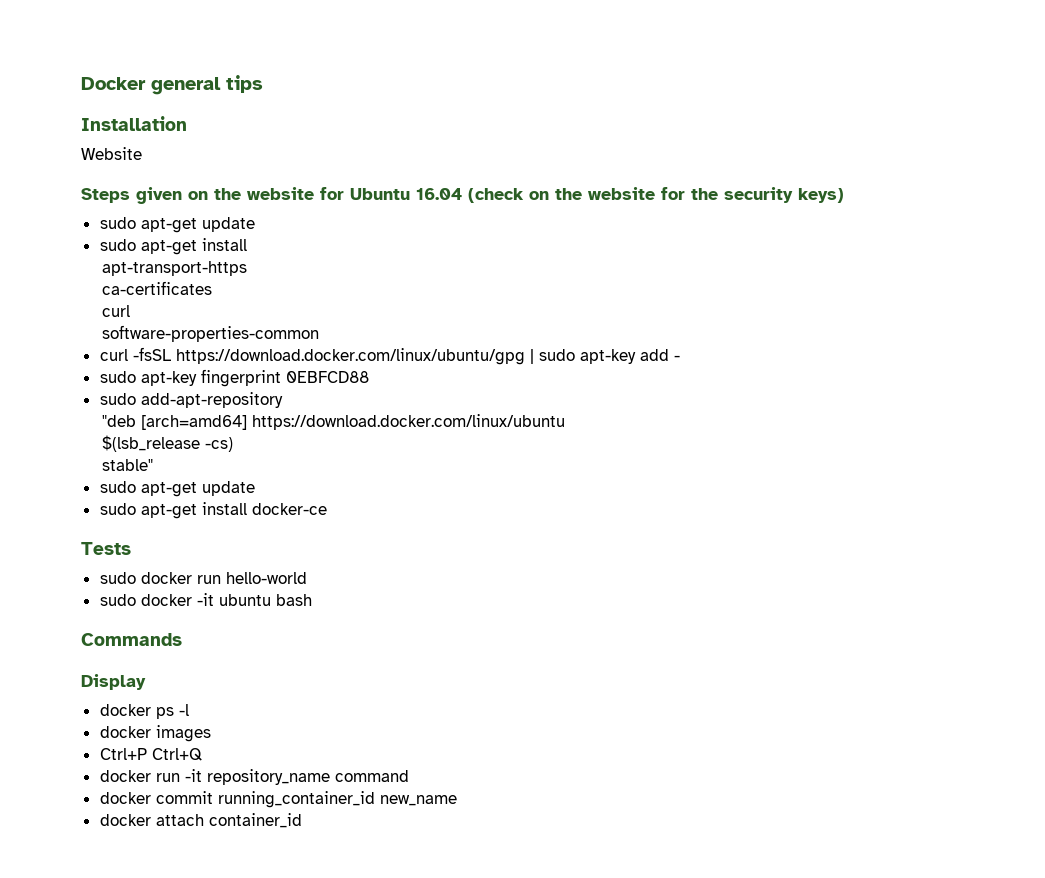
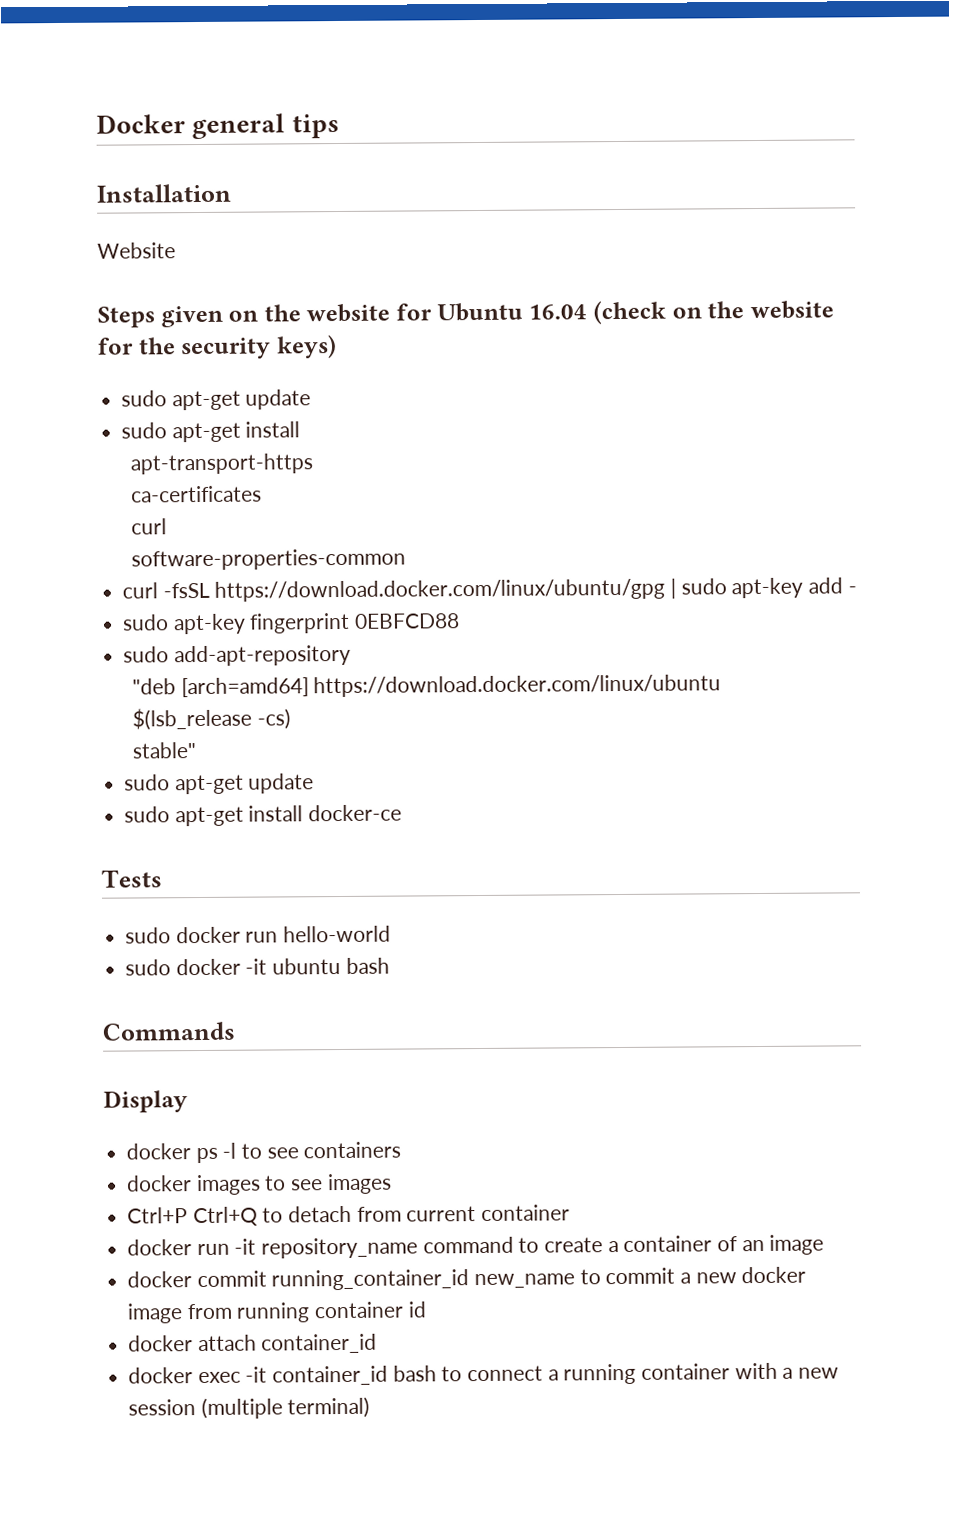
(189, 710) none -> [241,1141,402,1159] to see containers
(211, 733) none -> [264,1173,392,1195] to see images
(202, 754) none -> [262,1204,571,1223] to detach from current container
[99,791,457,808] [99,813,302,828] // docker commit running_container_id new_name // docker attach container_id -> [518,1234,825,1255] [127,1266,807,1291] [127,1301,426,1324] [128,1333,378,1354] [128,1362,840,1386] [128,1396,371,1420] to create a container of an image // docker commit running_container_id new_name to commit a new docker image from running container id // docker attach container_id // docker exec -it container_id bash to connect a running container with a new session (multiple terminal)

